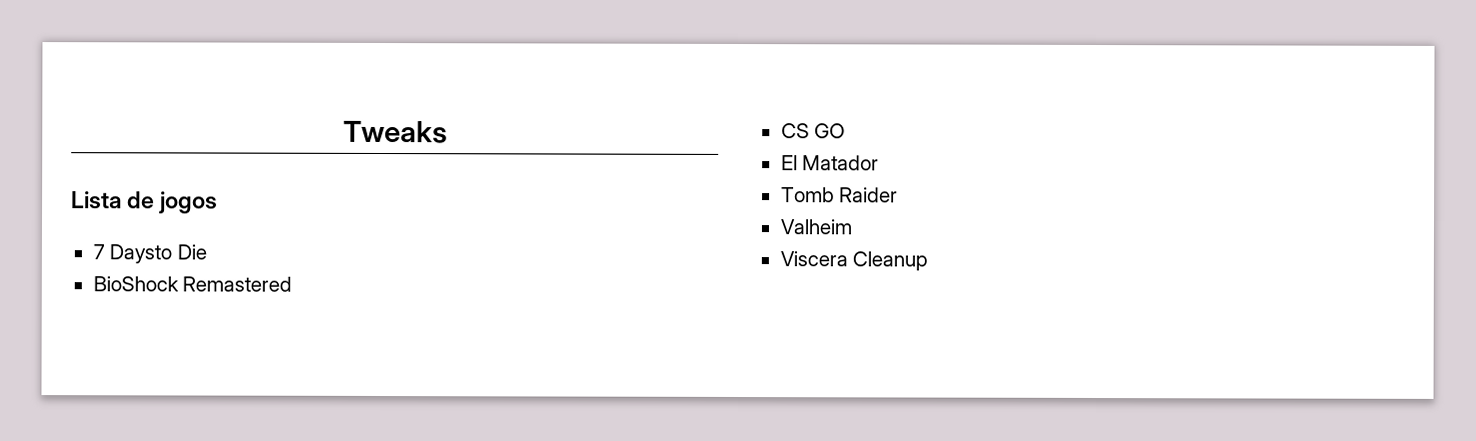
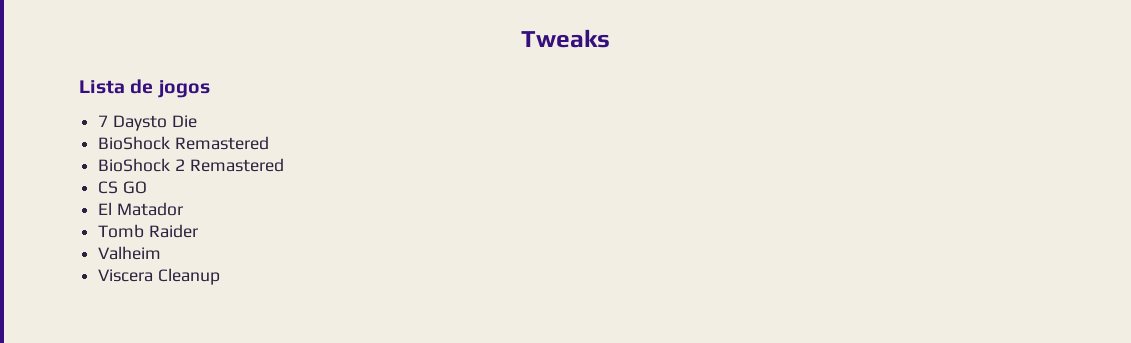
(293, 284) none -> [98,158,284,172] // BioShock 2 Remastered

